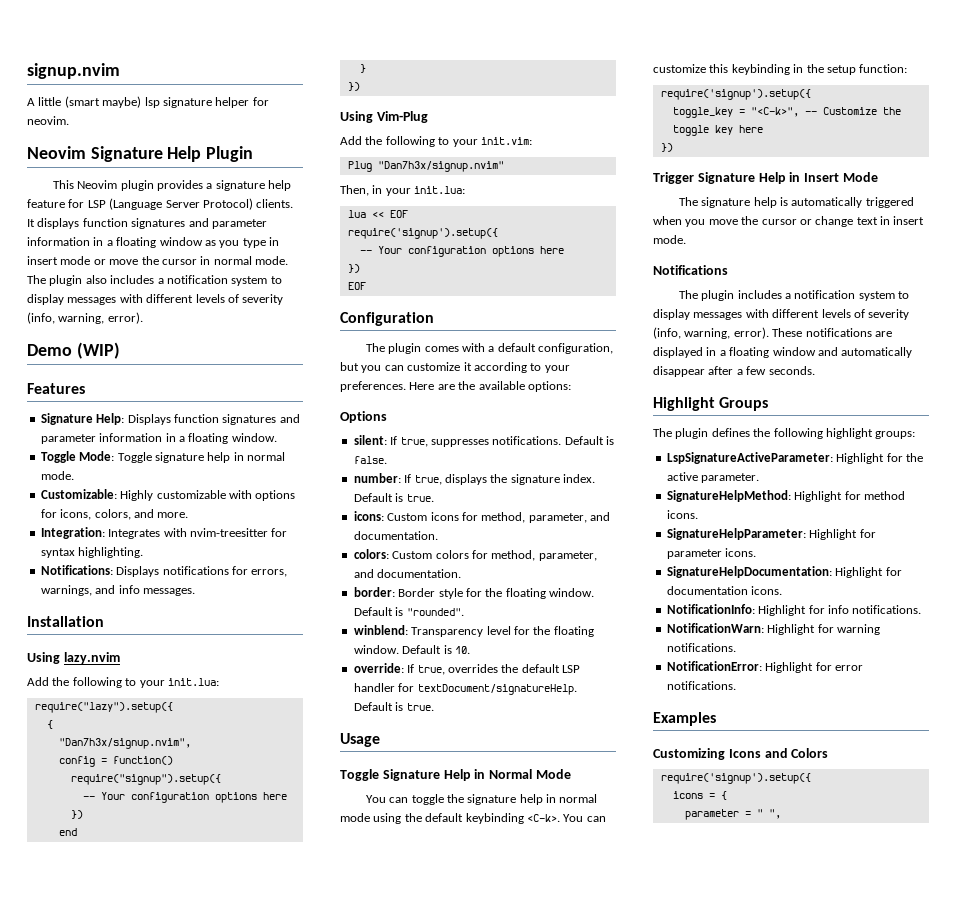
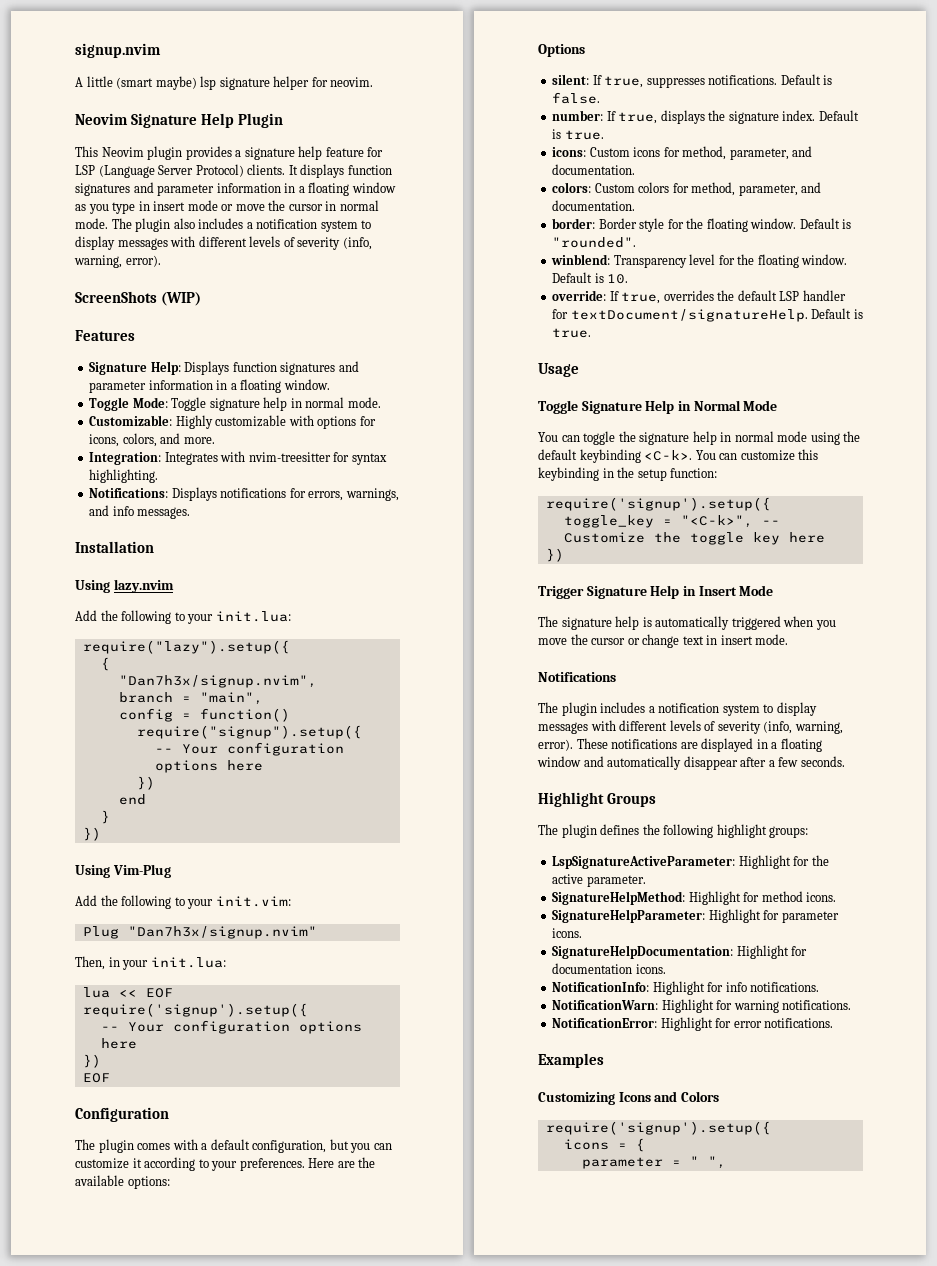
[27,344,72,356] Demo -> [75,291,157,303] ScreenShots
(191, 743) none -> [118,692,263,705] // branch = "main",

